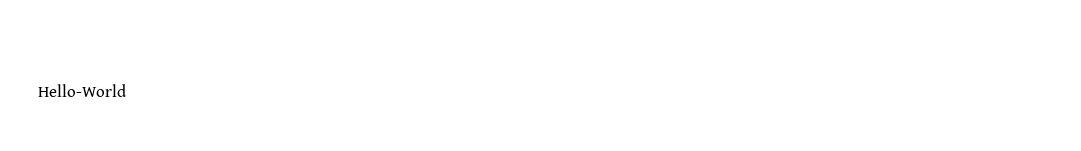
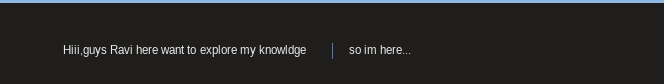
[38,84,126,97] Hello-World -> [63,45,412,57] Hiii,guys Ravi here want to explore my knowldge so im here...

